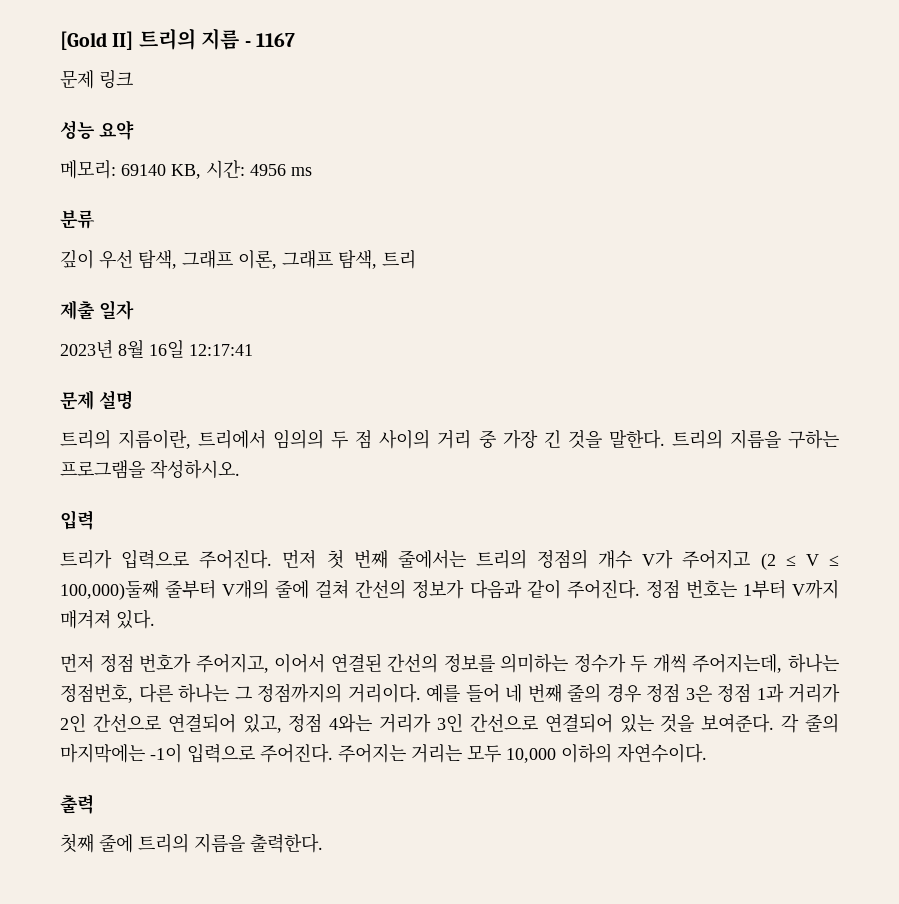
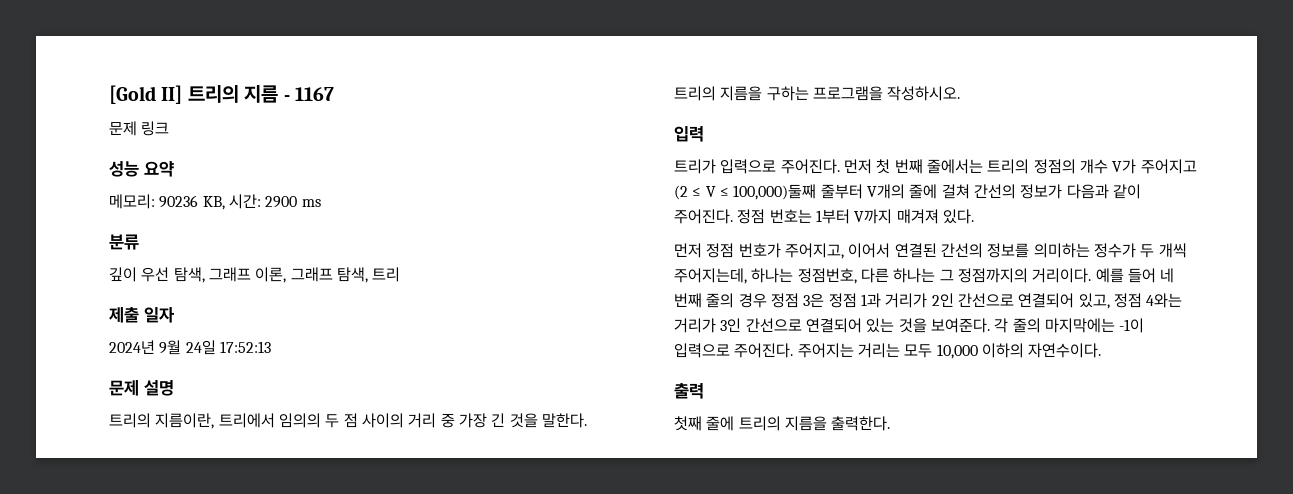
[121,164,166,176] 69140 -> [159,195,199,208] 90236
[250,164,286,176] 4956 -> [265,196,298,208] 2900
[60,339,253,358] 2023년 8월 16일 12:17:41 -> [109,340,271,355] 2024년 9월 24일 17:52:13

